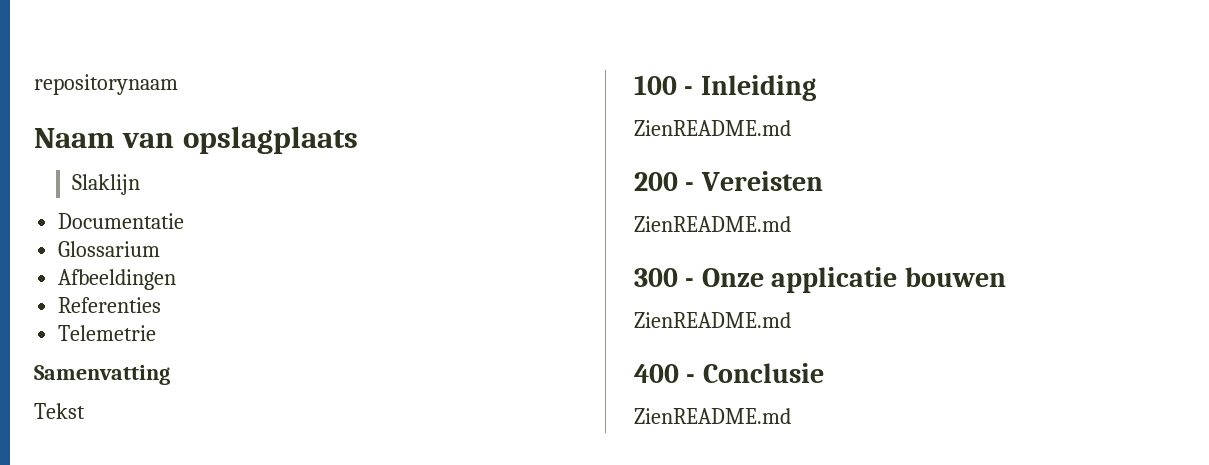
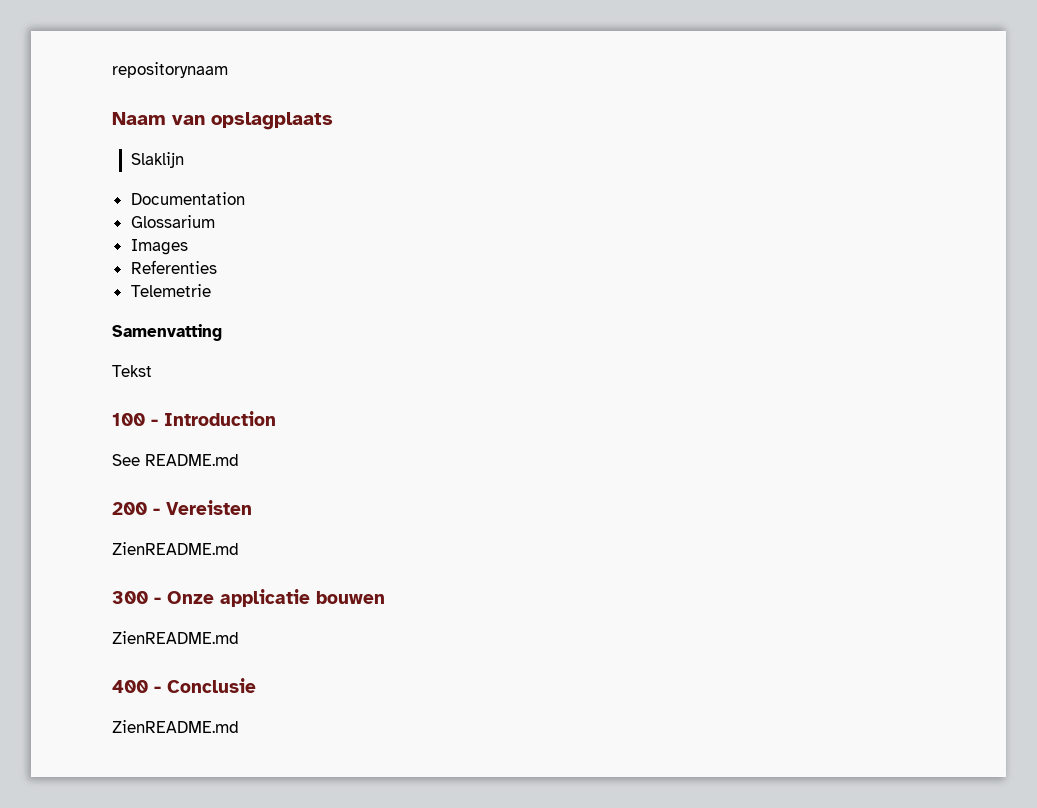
[58,213,185,229] Documentatie -> [130,192,245,205] Documentation
[58,269,177,290] Afbeeldingen -> [130,239,188,255] Images
[700,75,816,101] [634,120,791,136] Inleiding // ZienREADME.md -> [164,411,276,426] [112,454,239,466] Introduction // See README.md

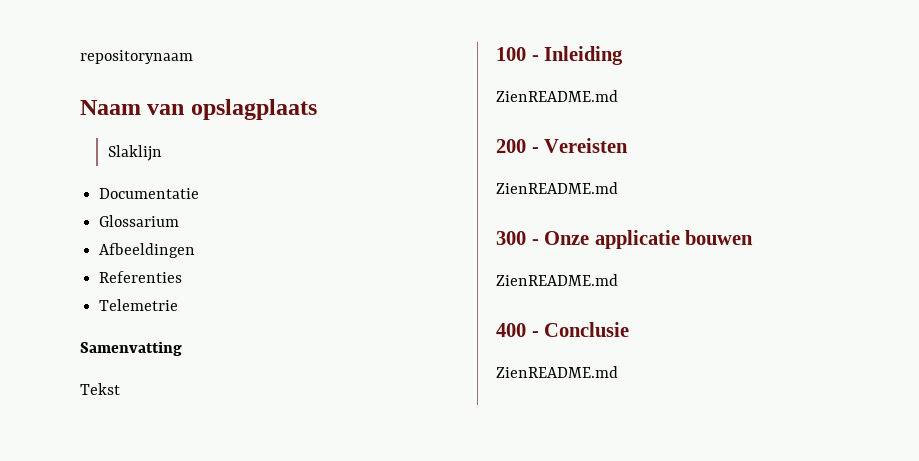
[130,192,245,205] Documentation -> [99,188,200,199] Documentatie
[130,239,188,255] Images -> [99,243,196,258] Afbeeldingen
[164,411,276,426] [112,454,239,466] Introduction // See README.md -> [544,46,624,65] [496,90,618,102] Inleiding // ZienREADME.md

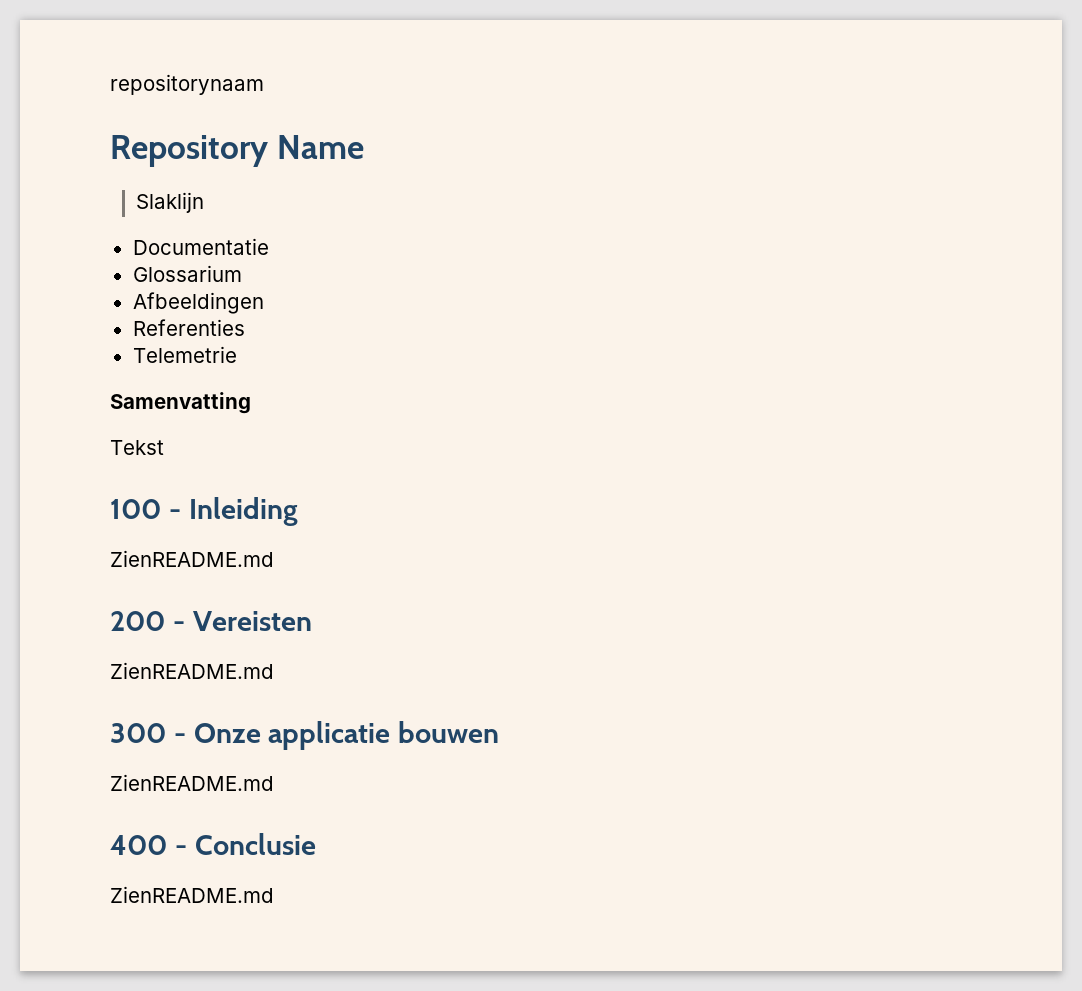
[80,99,317,120] Naam van opslagplaats -> [110,135,365,167] Repository Name

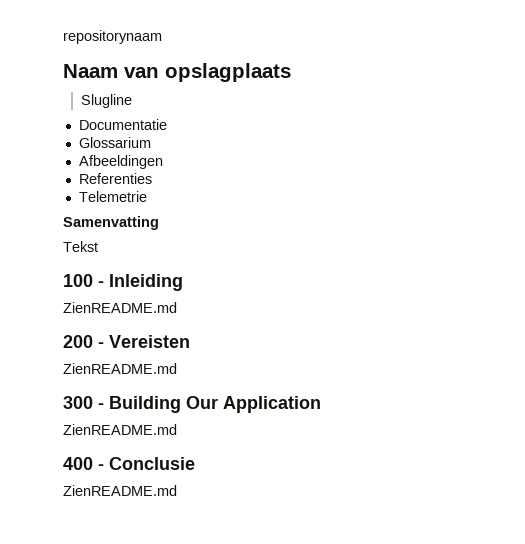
[110,135,365,167] [136,192,205,213] Repository Name // Slaklijn -> [63,63,291,82] [81,94,133,108] Naam van opslagplaats // Slugline
[193,721,500,750] Onze applicatie bouwen -> [109,396,321,413] Building Our Application

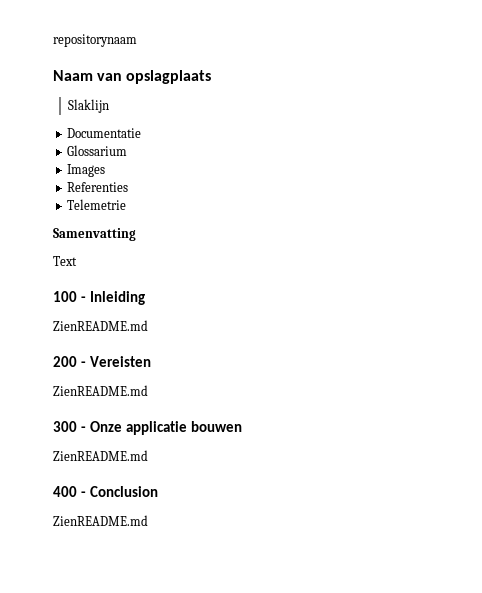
[81,94,133,108] Slugline -> [68,99,110,113] Slaklijn
[78,155,163,169] Afbeeldingen -> [67,164,106,177] Images
[63,241,98,252] Tekst -> [53,256,77,266] Text
[109,396,321,413] Building Our Application -> [90,421,243,435] Onze applicatie bouwen
[109,457,195,470] Conclusie -> [90,486,159,497] Conclusion

